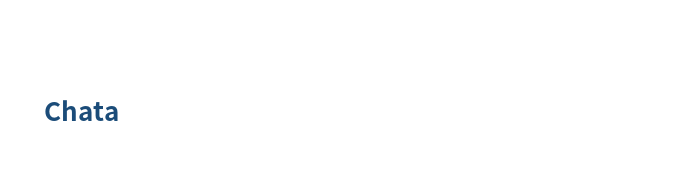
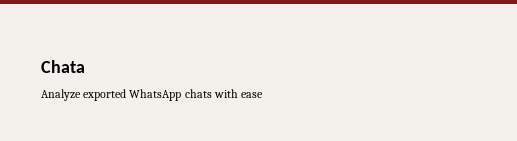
(119, 110) none -> [41,89,264,101] // Analyze exported WhatsApp chats with ease

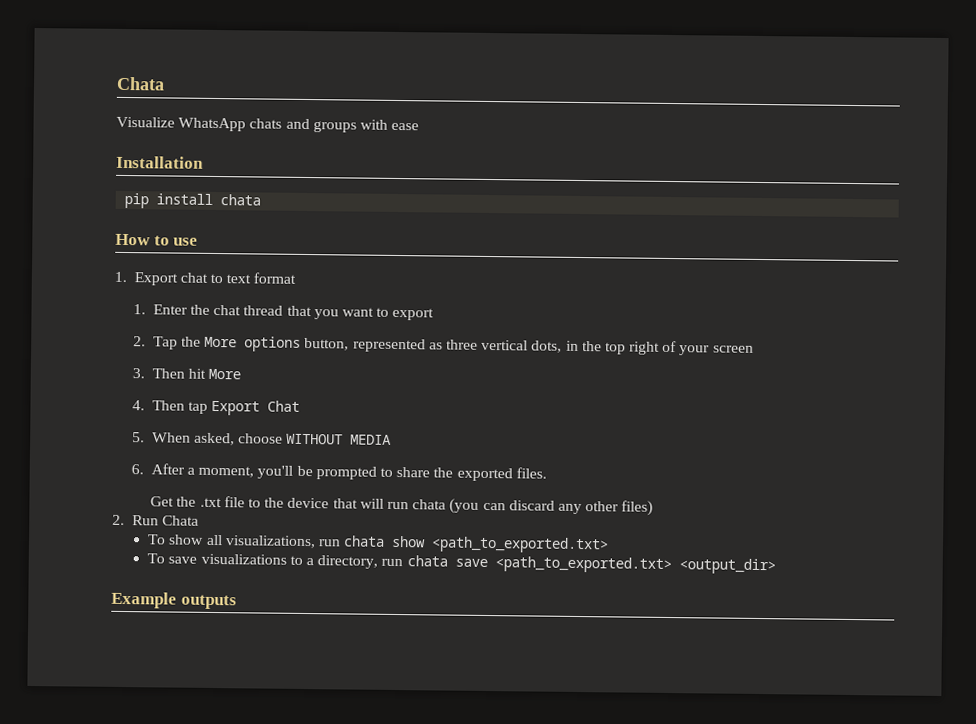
[41,60,85,73] [41,89,264,101] Chata // Analyze exported WhatsApp chats with ease -> [116,76,165,91] [116,116,420,133] [116,155,204,169] [124,192,262,209] [115,233,199,246] [114,271,297,286] [133,304,435,321] [133,336,754,356] [132,368,242,380] [132,400,301,416] [132,432,393,446] [131,463,547,482] [150,496,654,516] [112,514,199,526] [147,534,610,554] [147,553,776,575] [111,591,237,610] Chata // Visualize WhatsApp chats and groups with ease // Installation // pip install chata // How to use // 1. Export chat to text format // 1. Enter the chat thread that you want to export // 2. Tap the More options button, represented as three vertical dots, in the top right of your screen // 3. Then hit More // 4. Then tap Export Chat // 5. When asked, choose WITHOUT MEDIA // 6. After a moment, you'll be prompted to share the exported files. // Get the .txt file to the device that will run chata (you can discard any other files) // 2. Run Chata // To show all visualizations, run chata show <path_to_exported.txt> // To save visualizations to a directory, run chata save <path_to_exported.txt> <output_dir> // Example outputs

